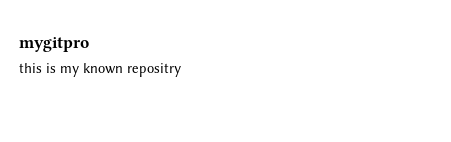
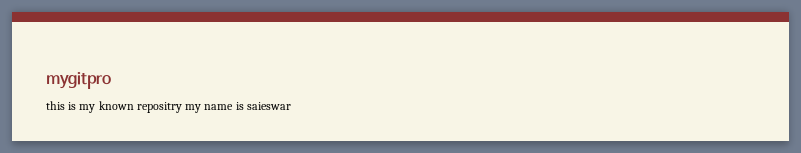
(181, 70) none -> [185,102,291,113] my name is saieswar

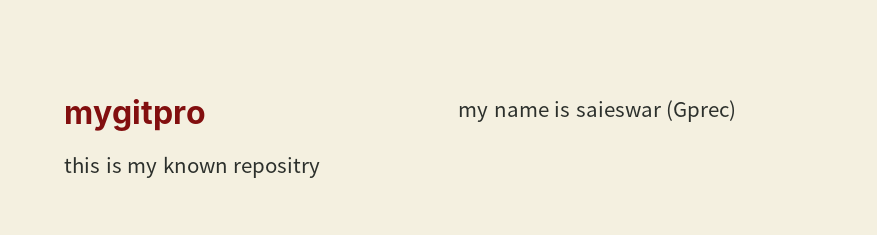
(182, 107) none -> (321, 167) //
(291, 106) none -> [666,100,737,122] (Gprec)

